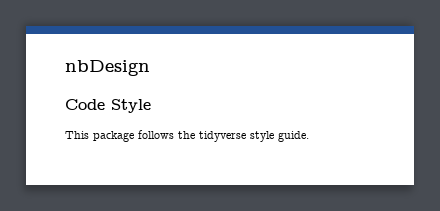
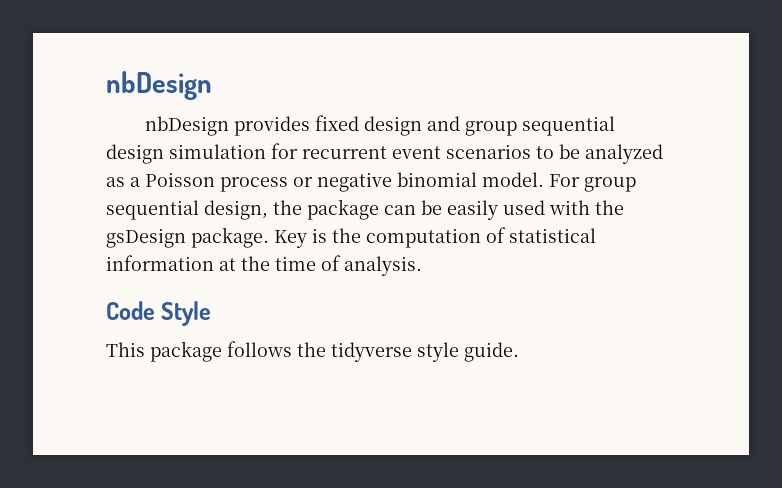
[65,60,150,76] nbDesign -> [106,71,212,100] [145,115,616,136] [106,143,663,164] [106,172,636,192] [106,199,624,220] [106,227,596,248] [106,255,422,276] nbDesign // nbDesign provides fixed design and group sequential design simulation for recurrent event scenarios to be analyzed as a Poisson process or negative binomial model. For group sequential design, the package can be easily used with the gsDesign package. Key is the computation of statistical information at the time of analysis.

